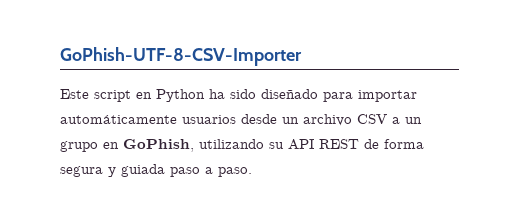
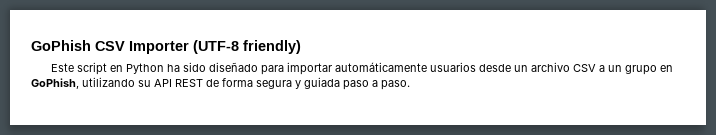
[60,47,302,66] GoPhish-UTF-8-CSV-Importer -> [31,40,301,54] GoPhish CSV Importer (UTF-8 friendly)

